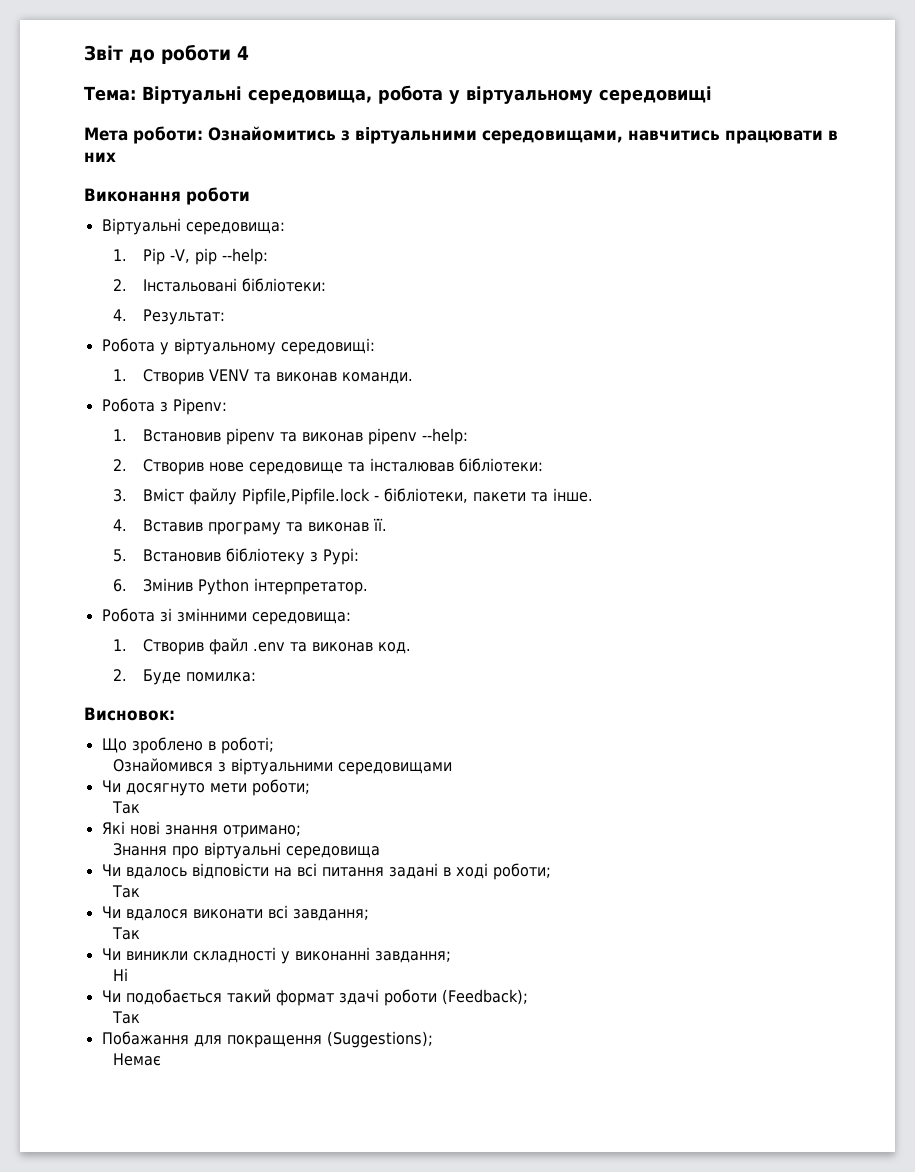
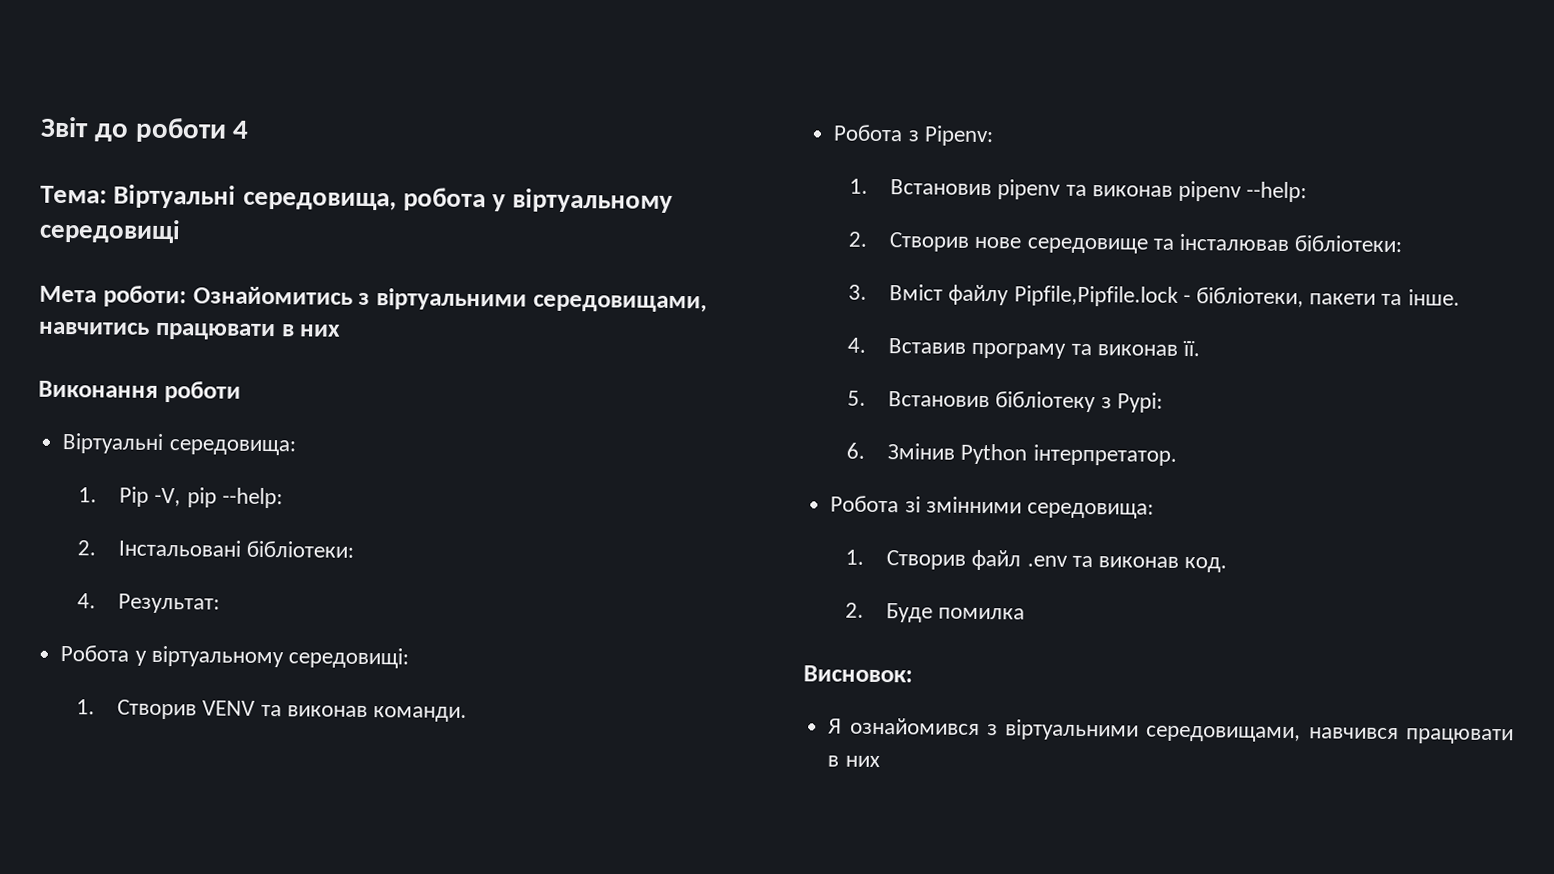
[185,672,256,682] помилка: -> [938,607,1026,620] помилка
[101,737,274,754] [113,758,453,775] [101,779,310,796] [112,801,141,814] [101,821,301,838] [113,842,381,859] [101,863,551,880] [112,885,141,898] [101,905,369,921] [112,927,141,940] [101,947,451,964] [113,968,129,981] [101,989,528,1006] [112,1011,141,1024] [101,1031,433,1048] [113,1053,162,1066] Що зроблено в роботі; // Ознайомився з віртуальними середовищами // Чи досягнуто мети роботи; // Так // Які нові знання отримано; // Знання про віртуальні середовища // Чи вдалось відповісти на всі питання задані в ході роботи; // Так // Чи вдалося виконати всі завдання; // Так // Чи виникли складності у виконанні завдання; // Ні // Чи подобається такий формат здачі роботи (Feedback); // Так // Побажання для покращення (Suggestions); // Немає -> [828,717,1514,745] [827,755,880,768] Я ознайомився з віртуальними середовищами, навчився працювати в них

